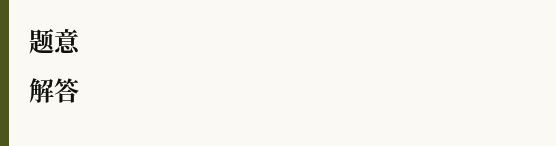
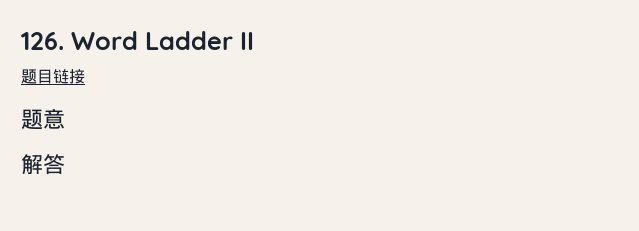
(29, 41) none -> [21,31,254,50] [21,69,85,84] 126. Word Ladder II // 题目链接 //

